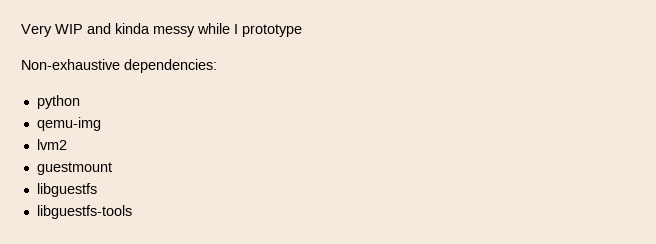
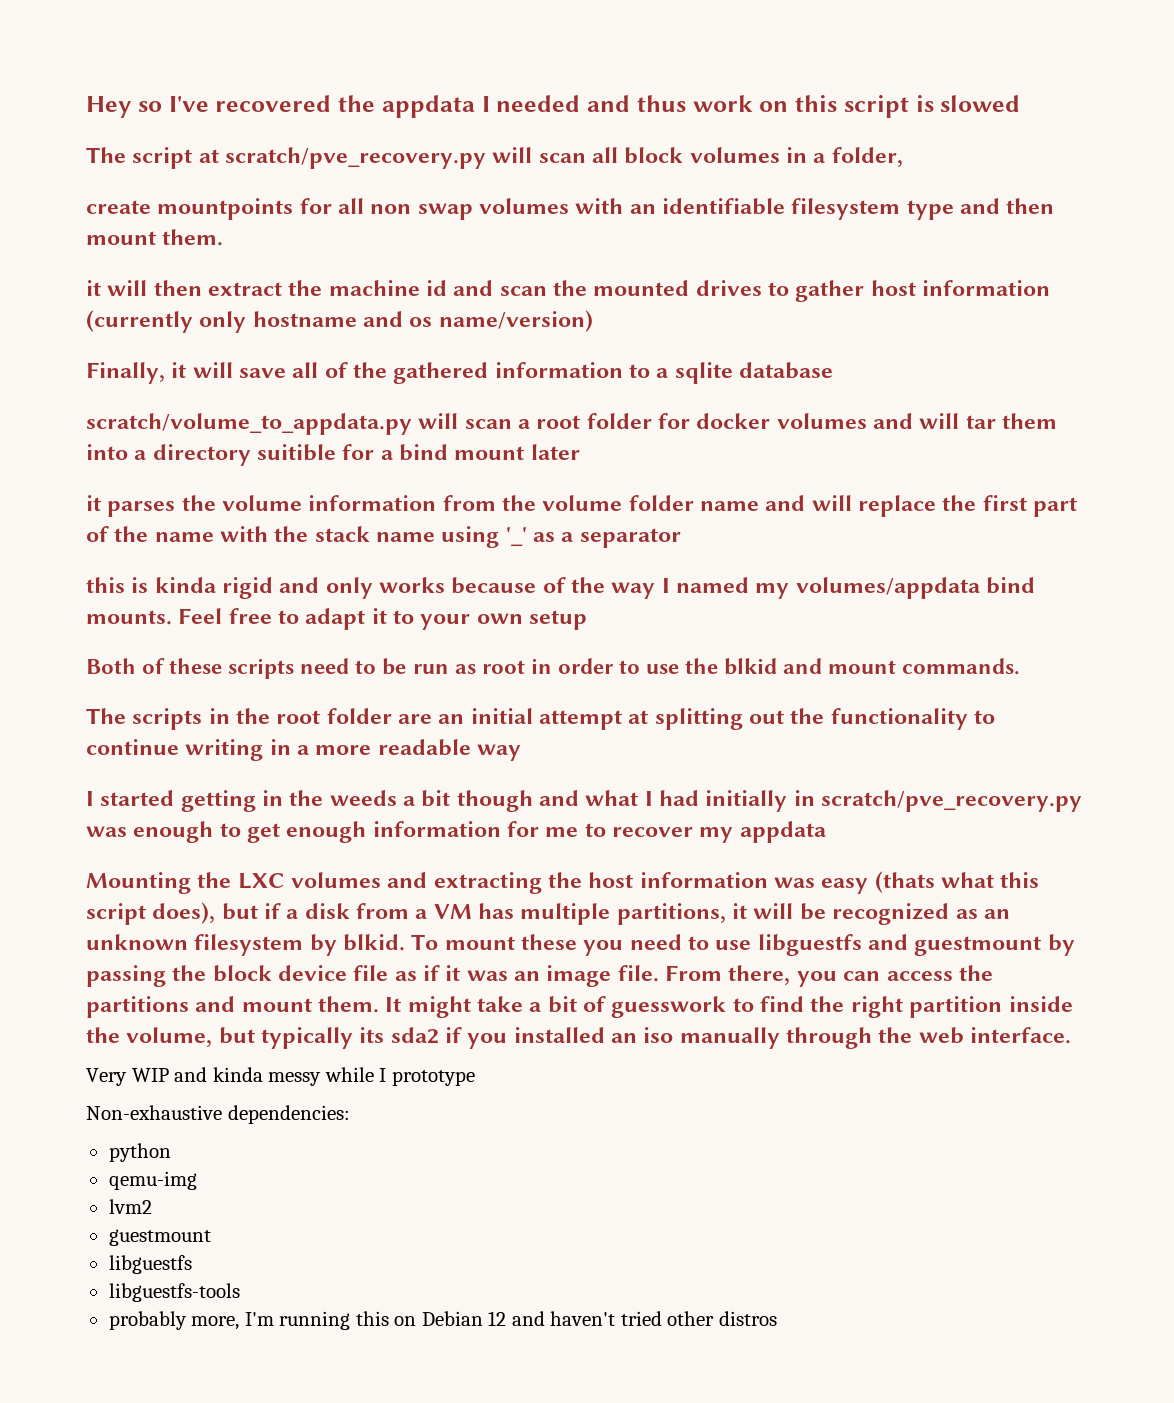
(21, 30) none -> [86,95,1021,118] [86,147,903,169] [86,198,1055,220] [86,229,224,246] [86,280,1051,302] [86,310,593,333] [86,362,834,384] [86,413,1058,435] [86,444,580,466] [86,495,1078,517] [86,526,681,548] [86,577,1036,599] [86,608,588,630] [86,658,1021,679] [86,708,996,730] [86,739,522,761] [86,790,1083,812] [86,821,826,843] [86,871,1040,894] [86,902,1010,925] [86,934,1075,956] [86,965,993,987] [86,996,1073,1018] [86,1027,1072,1049] Hey so I've recovered the appdata I needed and thus work on this script is slowed // The script at scratch/pve_recovery.py will scan all block volumes in a folder, // create mountpoints for all non swap volumes with an identifiable filesystem type and then mount them. // it will then extract the machine id and scan the mounted drives to gather host information (currently only hostname and os name/version) // Finally, it will save all of the gathered information to a sqlite database // scratch/volume_to_appdata.py will scan a root folder for docker volumes and will tar them into a directory suitible for a bind mount later // it parses the volume information from the volume folder name and will replace the first part of the name with the stack name using '_' as a separator // this is kinda rigid and only works because of the way I named my volumes/appdata bind mounts. Feel free to adapt it to your own setup // Both of these scripts need to be run as root in order to use the blkid and mount commands. // The scripts in the root folder are an initial attempt at splitting out the functionality to continue writing in a more readable way // I started getting in the weeds a bit though and what I had initially in scratch/pve_recovery.py was enough to get enough information for me to recover my appdata // Mounting the LXC volumes and extracting the host information was easy (thats what this script does), but if a disk from a VM has multiple partitions, it will be recognized as an unknown filesystem by blkid. To mount these you need to use libguestfs and guestmount by passing the block device file as if it was an image file. From there, you can access the partitions and mount them. It might take a bit of guesswork to find the right partition inside the volume, but typically its sda2 if you installed an iso manually through the web interface. //
(132, 212) none -> [108,1311,777,1330] // probably more, I'm running this on Debian 12 and haven't tried other distros

